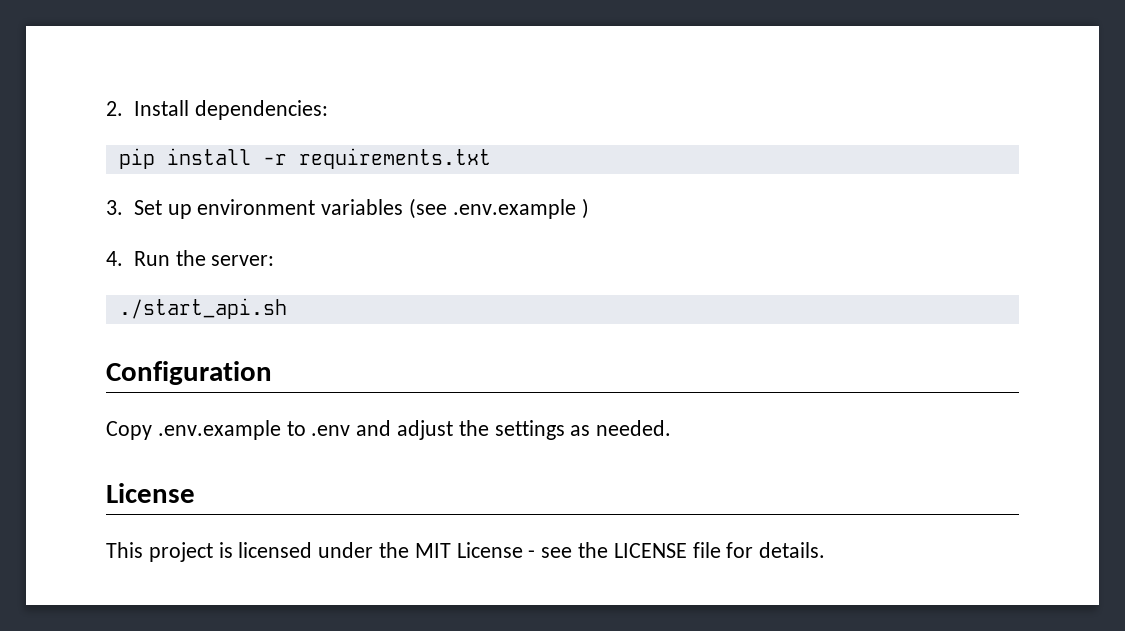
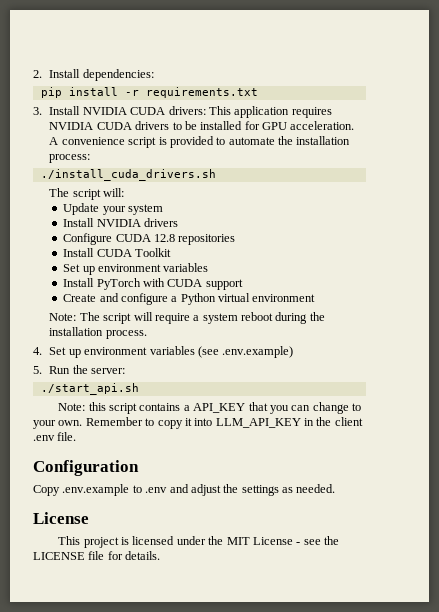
(123, 207) none -> [49,106,332,118] [49,121,355,130] [49,136,351,148] [49,154,91,163] [40,169,216,181] [49,188,125,200] [63,203,163,215] [63,218,178,227] [63,233,236,245] [63,248,171,257] [63,263,209,275] [63,278,243,290] [63,293,316,305] [49,312,325,324] [49,327,147,339] [33,347,42,355] Install NVIDIA CUDA drivers: This application requires NVIDIA CUDA drivers to be installed for GPU acceleration. A convenience script is provided to automate the installation process: // ./install_cuda_drivers.sh // The script will: // Update your system // Install NVIDIA drivers // Configure CUDA 12.8 repositories // Install CUDA Toolkit // Set up environment variables // Install PyTorch with CUDA support // Create and configure a Python virtual environment // Note: The script will require a system reboot during the installation process. // 4.
[452,198,589,219] [106,251,123,266] .env.example ) // 4. -> [222,346,294,358] [33,366,42,374] .env.example) // 5.
(287, 308) none -> [58,402,362,414] [33,417,363,429] [33,432,77,441] // Note: this script contains a API_KEY that you can change to your own. Remember to copy it into LLM_API_KEY in the client .env file.

